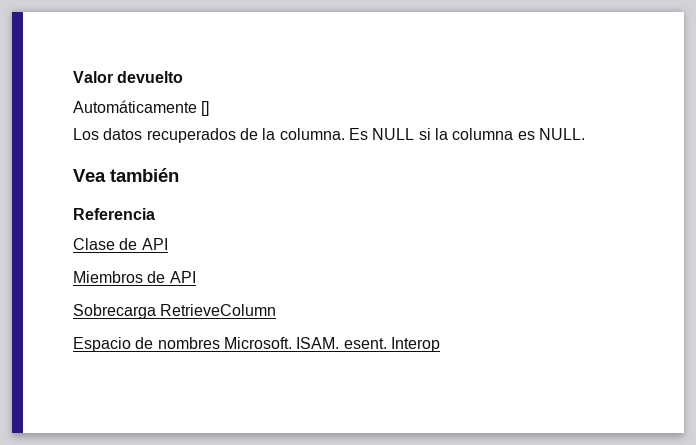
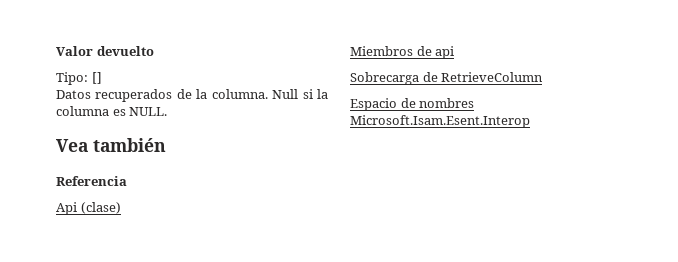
[73,100,197,113] Automáticamente -> [56,72,88,85] Tipo:
[73,128,143,140] Los datos -> [56,90,91,99] Datos
[348,128,415,140] Es NULL -> [272,89,299,99] Null
[73,238,168,250] Clase de API -> [56,202,121,215] Api (clase)
[169,271,196,283] API -> [435,46,455,59] api
(156, 311) none -> [422,72,438,82] de
[223,337,440,352] Microsoft. ISAM. esent. Interop -> [350,115,530,128] Microsoft.Isam.Esent.Interop

